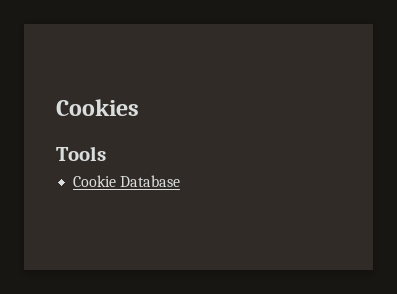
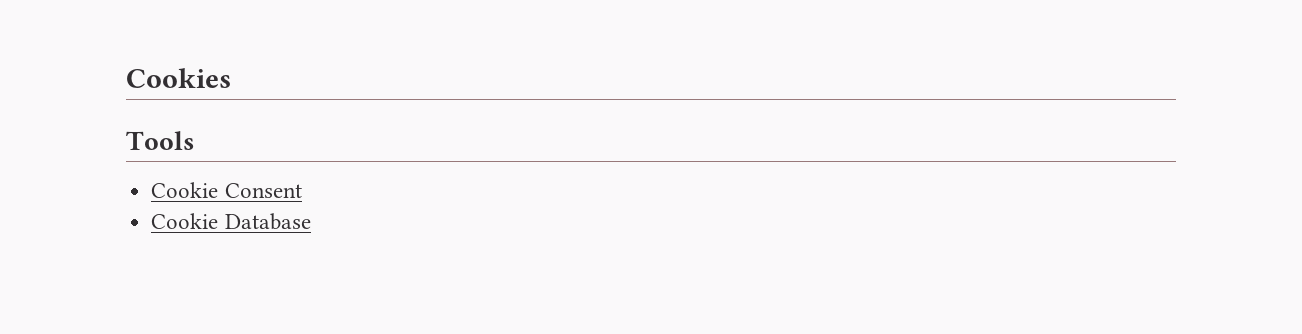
(106, 153) none -> [151,182,302,198] // Cookie Consent

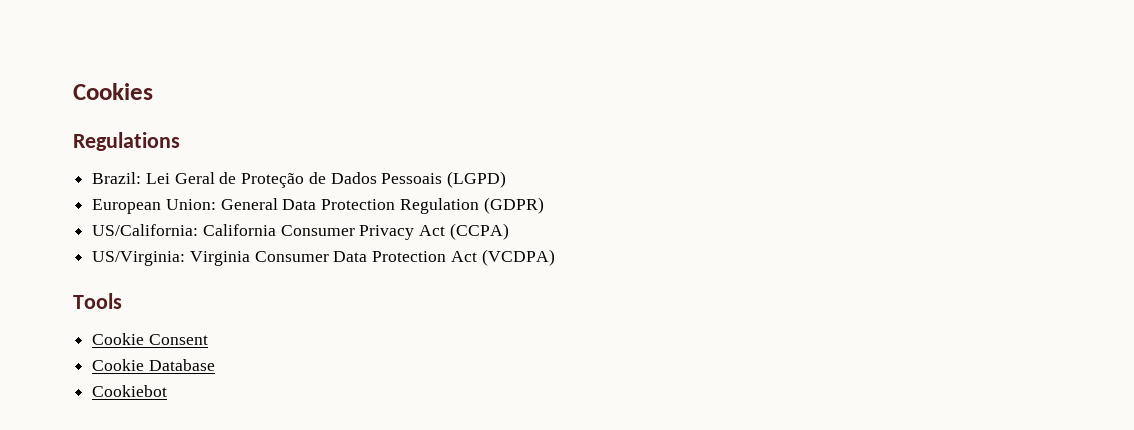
(231, 78) none -> [73,132,180,151] [92,171,507,188] [92,197,544,214] [92,223,509,240] [92,249,555,266] // Regulations // Brazil: Lei Geral de Proteção de Dados Pessoais (LGPD) // European Union: General Data Protection Regulation (GDPR) // US/California: California Consumer Privacy Act (CCPA) // US/Virginia: Virginia Consumer Data Protection Act (VCDPA)
(311, 221) none -> [92,385,168,397] // Cookiebot

